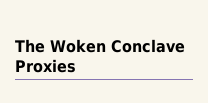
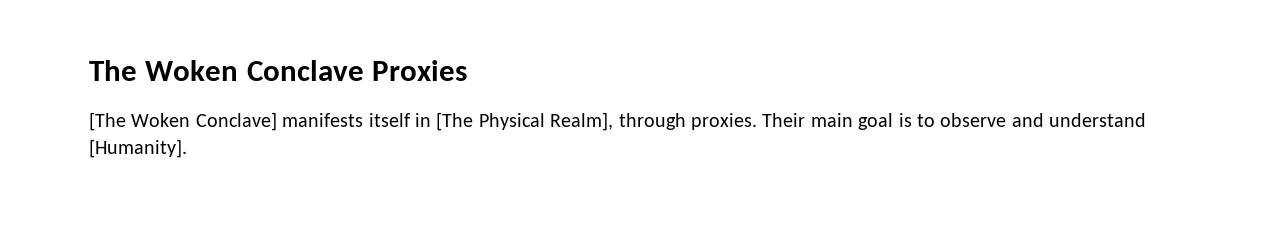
(76, 66) none -> [89,112,1147,131] [89,139,187,158] // [The Woken Conclave] manifests itself in [The Physical Realm], through proxies. Their main goal is to observe and understand [Humanity].

